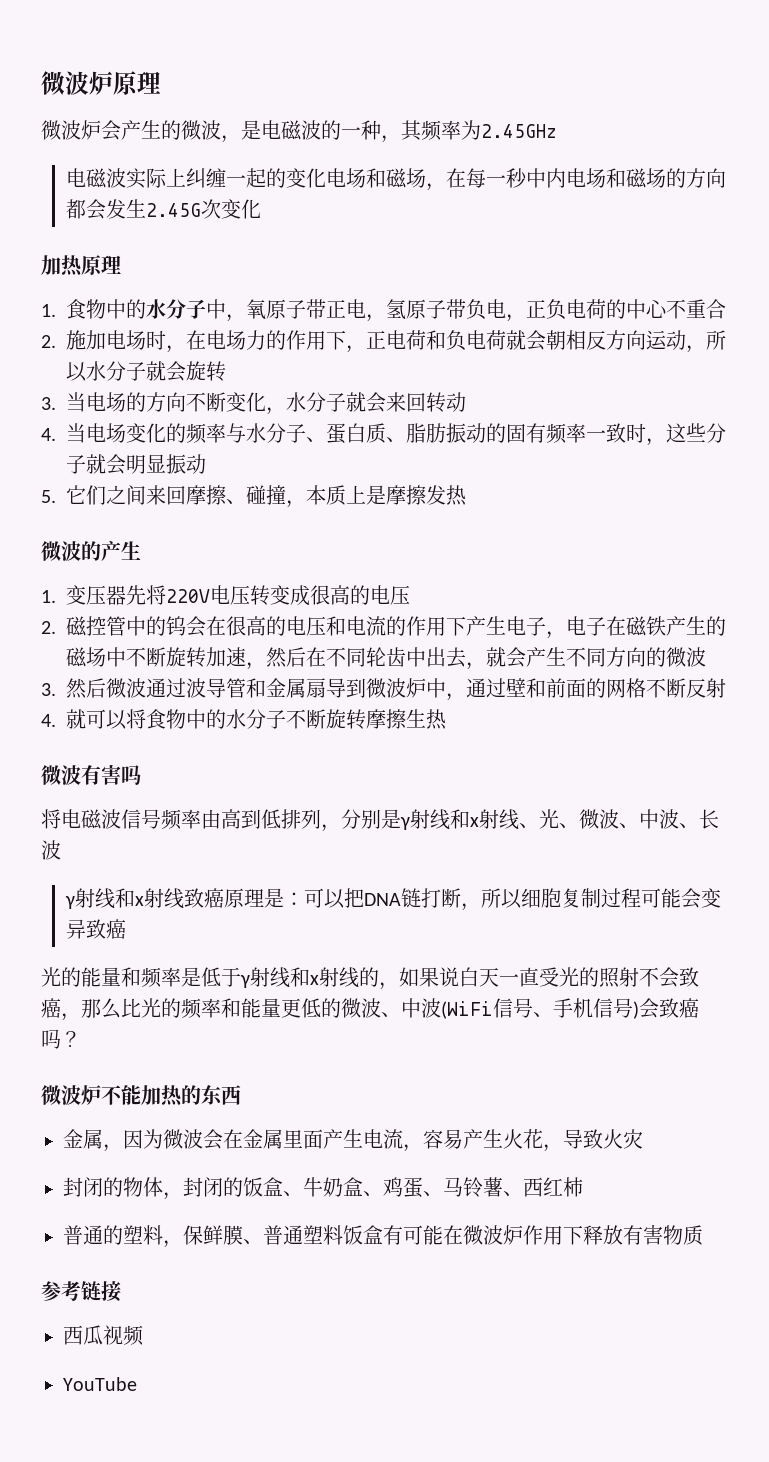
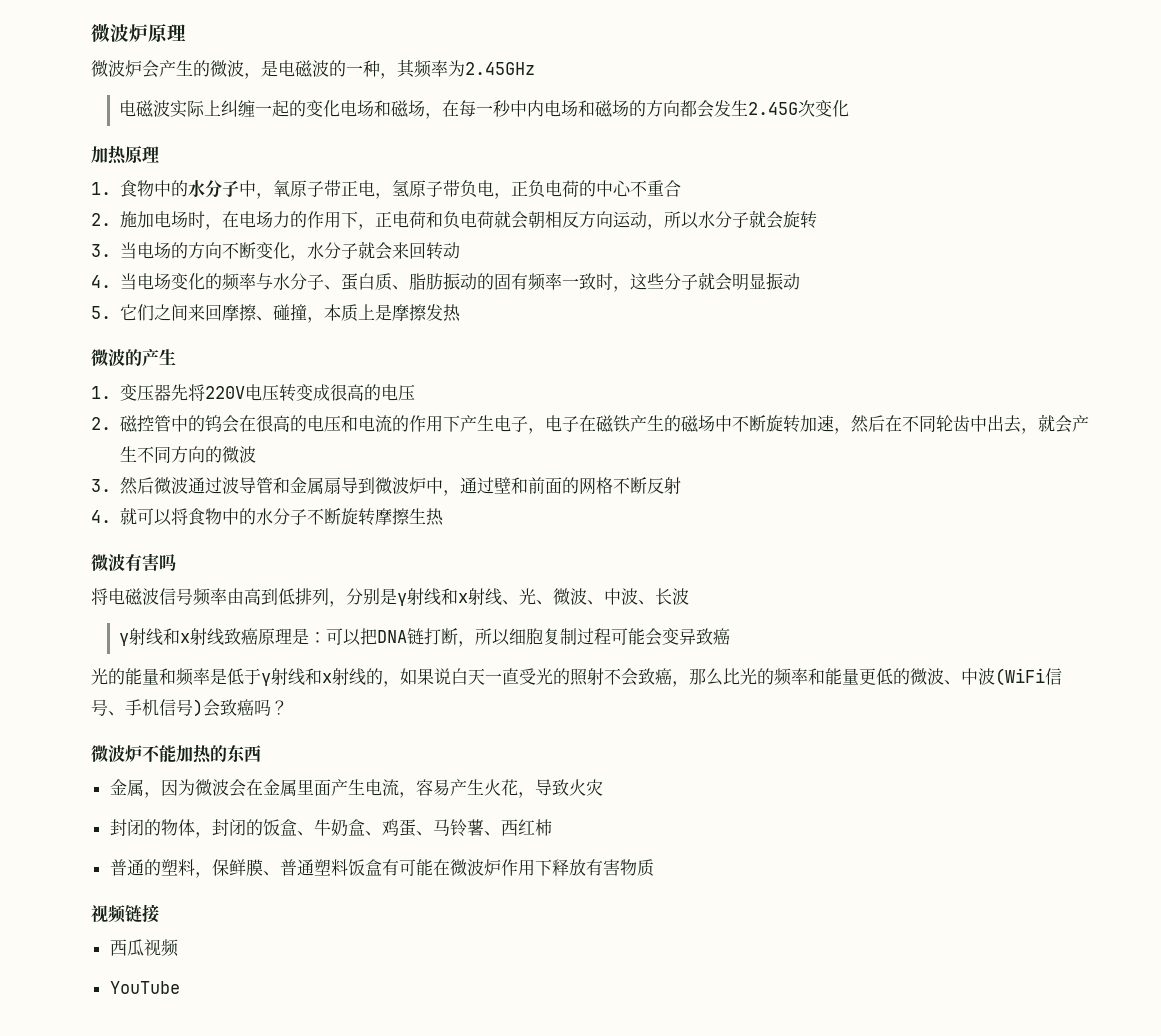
[41,1281,81,1301] 参考 -> [91,905,126,923] 视频

